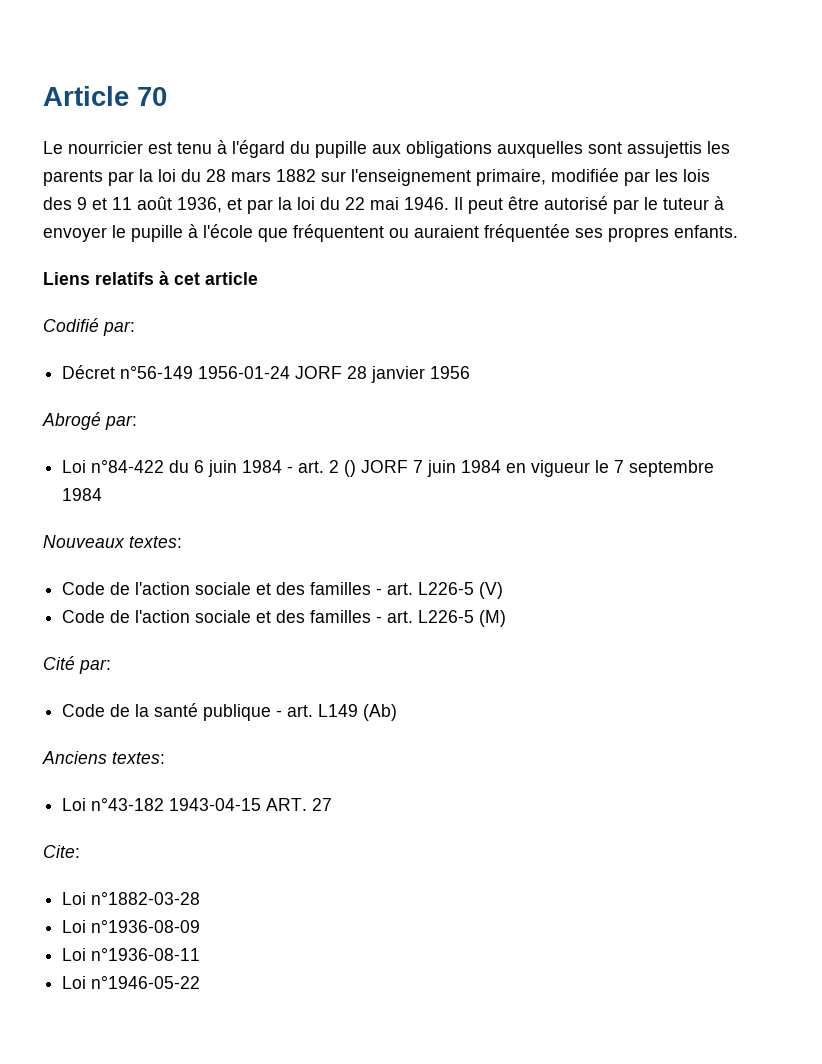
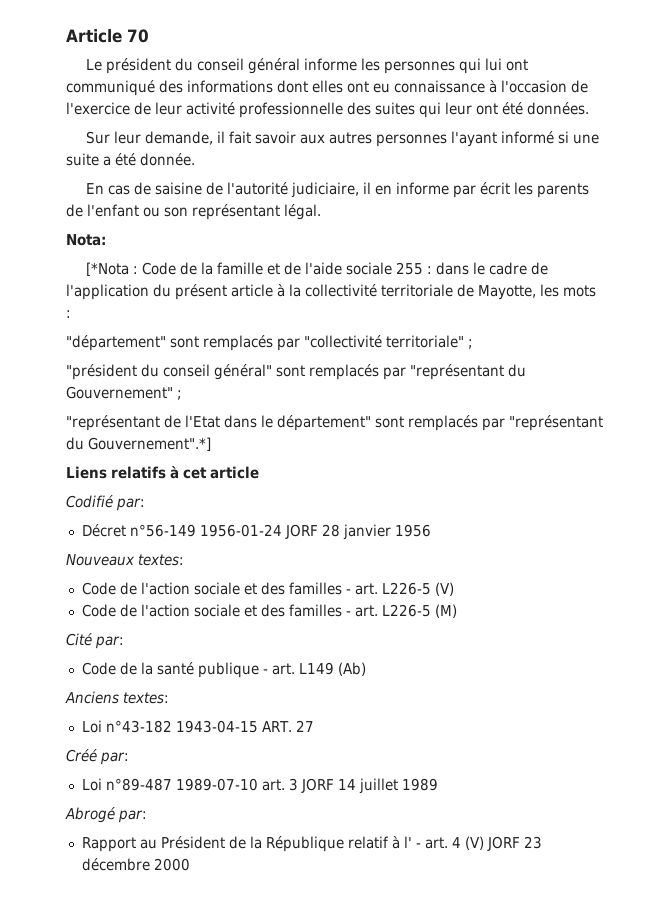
[68,140,730,158] [43,168,710,186] [43,196,724,214] [43,224,738,242] nourricier est tenu à l'égard du pupille aux obligations auxquelles sont assujettis les parents par la loi du 28 mars 1882 sur l'enseignement primaire, modifiée par les lois des 9 et 11 août 1936, et par la loi du 22 mai 1946. Il peut être autorisé par le tuteur à envoyer le pupille à l'école que fréquentent ou auraient fréquentée ses propres enfants. -> [105,58,528,74] [66,80,588,96] [66,102,589,118] [85,131,599,147] [66,153,195,166] [85,182,589,198] [66,204,321,220] [66,234,106,246] [85,262,548,276] [66,284,596,300] [66,310,71,318] [66,335,473,351] [66,364,526,380] [66,386,182,400] [66,415,603,431] [66,437,211,451] président du conseil général informe les personnes qui lui ont communiqué des informations dont elles ont eu connaissance à l'occasion de l'exercice de leur activité professionnelle des suites qui leur ont été données. // Sur leur demande, il fait savoir aux autres personnes l'ayant informé si une suite a été donnée. // En cas de saisine de l'autorité judiciaire, il en informe par écrit les parents de l'enfant ou son représentant légal. // Nota: // [*Nota : Code de la famille et de l'aide sociale 255 : dans le cadre de l'application du présent article à la collectivité territoriale de Mayotte, les mots : // "département" sont remplacés par "collectivité territoriale" ; // "président du conseil général" sont remplacés par "représentant du Gouvernement" ; // "représentant de l'Etat dans le département" sont remplacés par "représentant du Gouvernement".*]
[42,412,137,430] [62,459,715,477] [62,488,103,501] // Abrogé par: // Loi n°84-422 du 6 juin 1984 - art. 2 () JORF 7 juin 1984 en vigueur le 7 septembre 1984 -> (431, 530) none
[43,845,80,858] [62,891,201,905] [62,919,201,933] [62,947,201,961] [62,975,201,989] Cite: // Loi n°1882-03-28 // Loi n°1936-08-09 // Loi n°1936-08-11 // Loi n°1946-05-22 -> [66,749,129,765] [81,778,438,794] [65,807,147,823] [81,836,542,852] [81,858,190,871] Créé par: // Loi n°89-487 1989-07-10 art. 3 JORF 14 juillet 1989 // Abrogé par: // Rapport au Président de la République relatif à l' - art. 4 (V) JORF 23 décembre 2000

